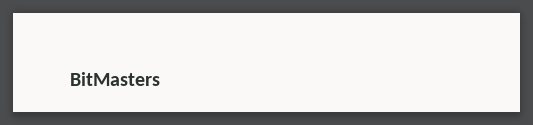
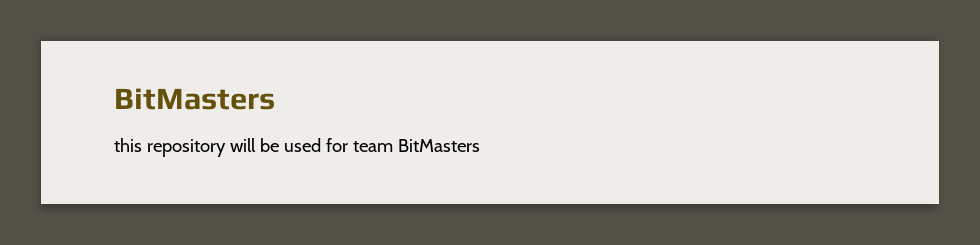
[70,72,160,86] BitMasters -> [114,88,275,110] [114,138,480,157] BitMasters // this repository will be used for team BitMasters

